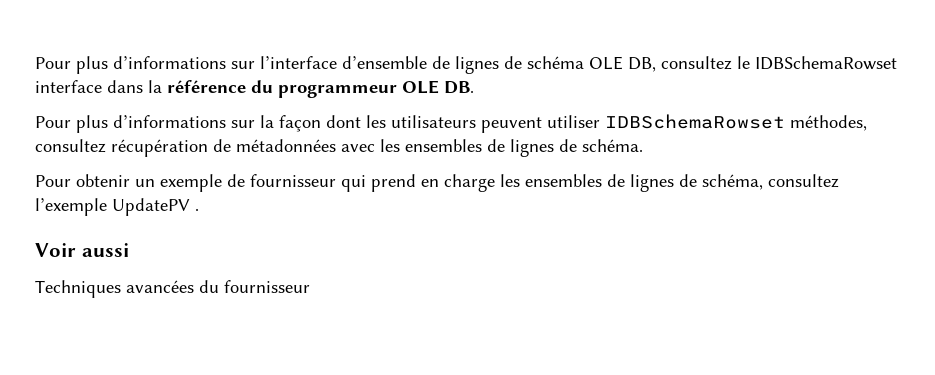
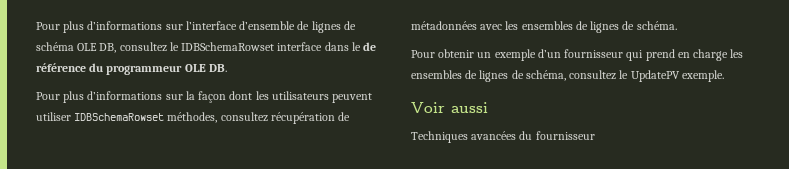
[148,80,162,93] la -> [351,42,377,51] le de
[227,174,245,187] de -> [537,49,561,58] d’un
[35,198,199,216] l’exemple UpdatePV . -> [619,70,724,82] le UpdatePV exemple.

